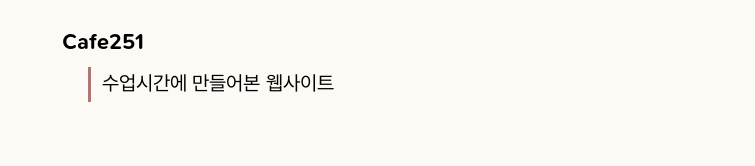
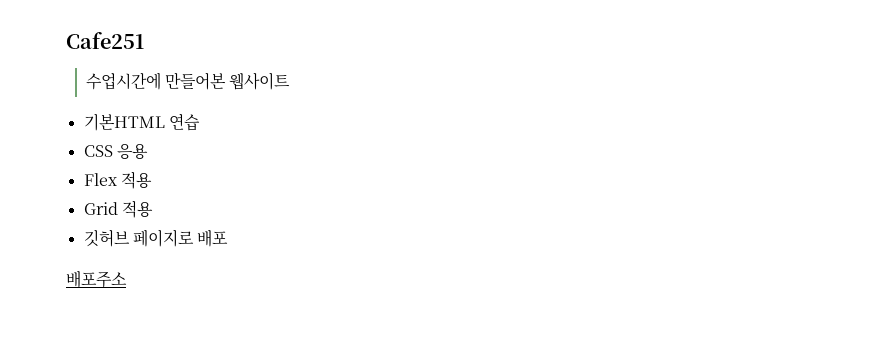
(334, 83) none -> [83,113,200,131] [83,144,148,159] [83,171,152,189] [83,200,153,218] [83,229,229,247] [66,270,127,288] // 기본HTML 연습 // CSS 응용 // Flex 적용 // Grid 적용 // 깃허브 페이지로 배포 // 배포주소

